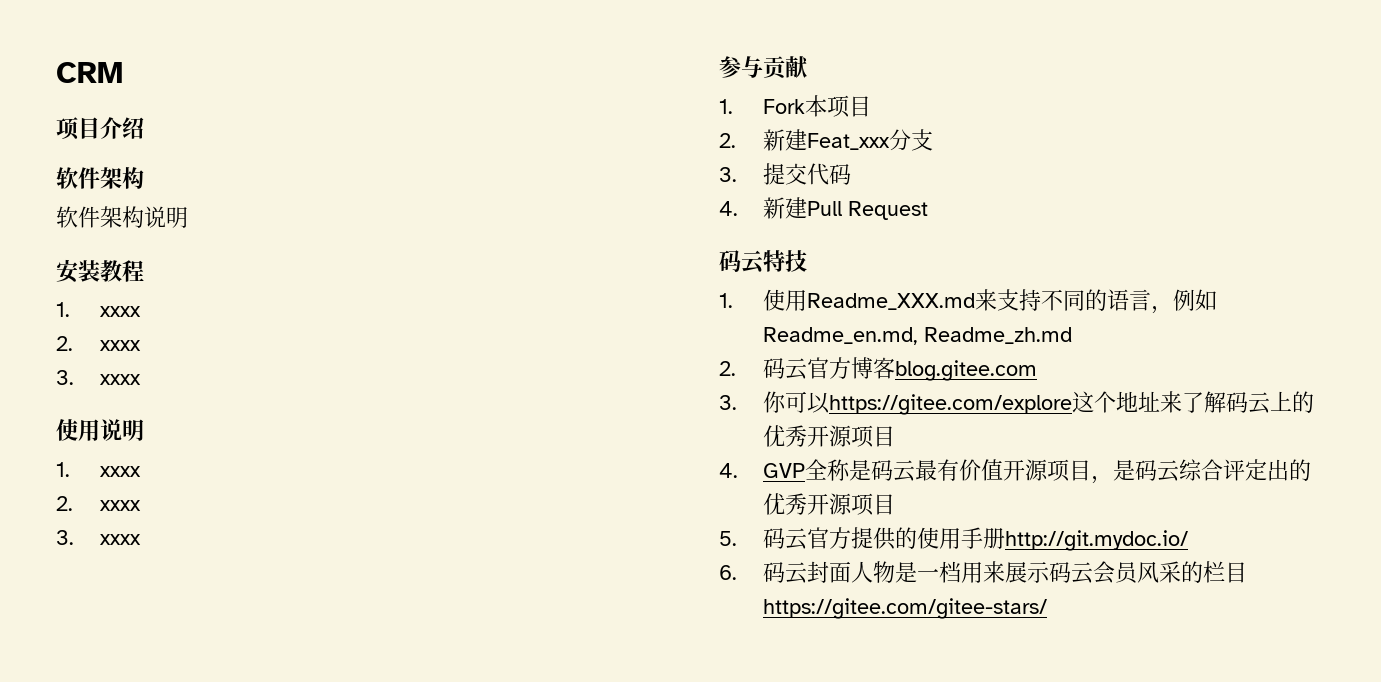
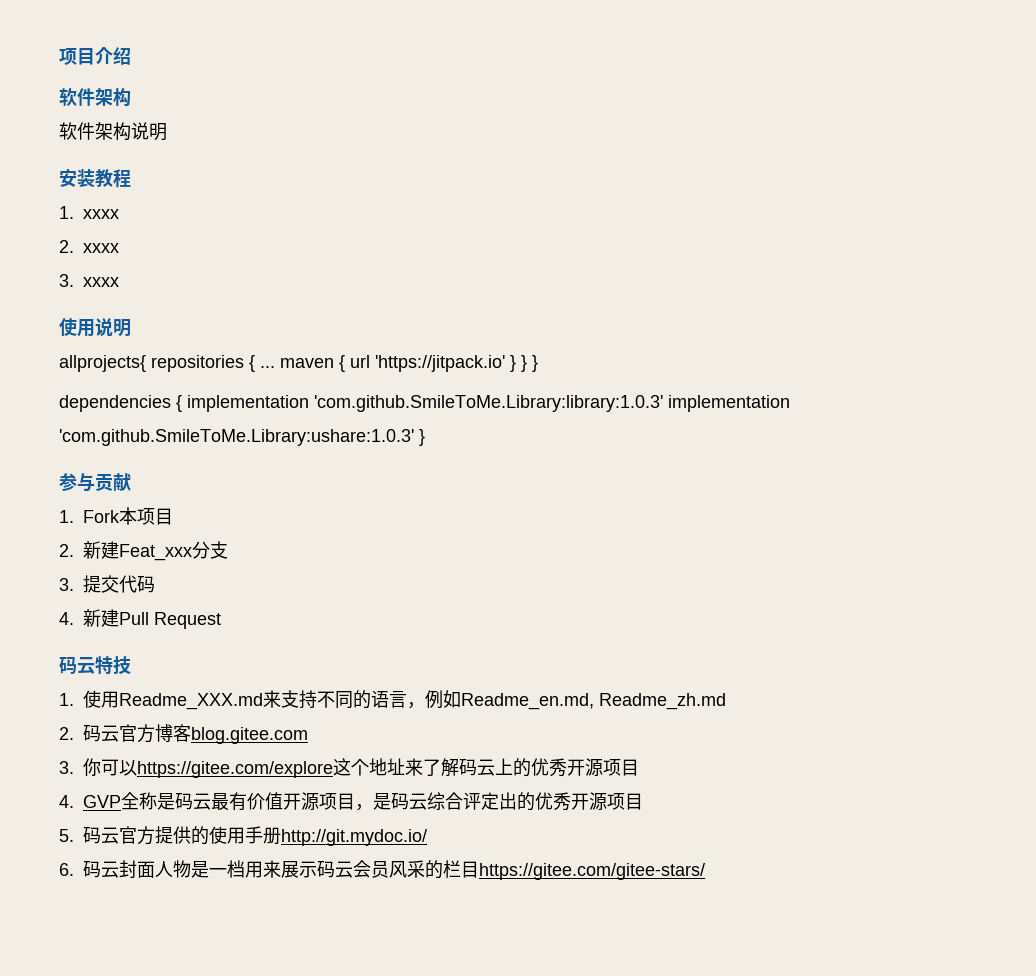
[56,62,123,83] CRM // -> (59, 56) none
[56,462,141,477] [56,496,141,511] [56,530,141,545] 1. xxxx // 2. xxxx // 3. xxxx -> [59,355,538,372] [59,395,790,412] [59,429,425,446] allprojects{ repositories { ... maven { url 'https://jitpack.io' } } } // dependencies { implementation 'com.github.SmileToMe.Library:library:1.0.3' implementation 'com.github.SmileToMe.Library:ushare:1.0.3' }

